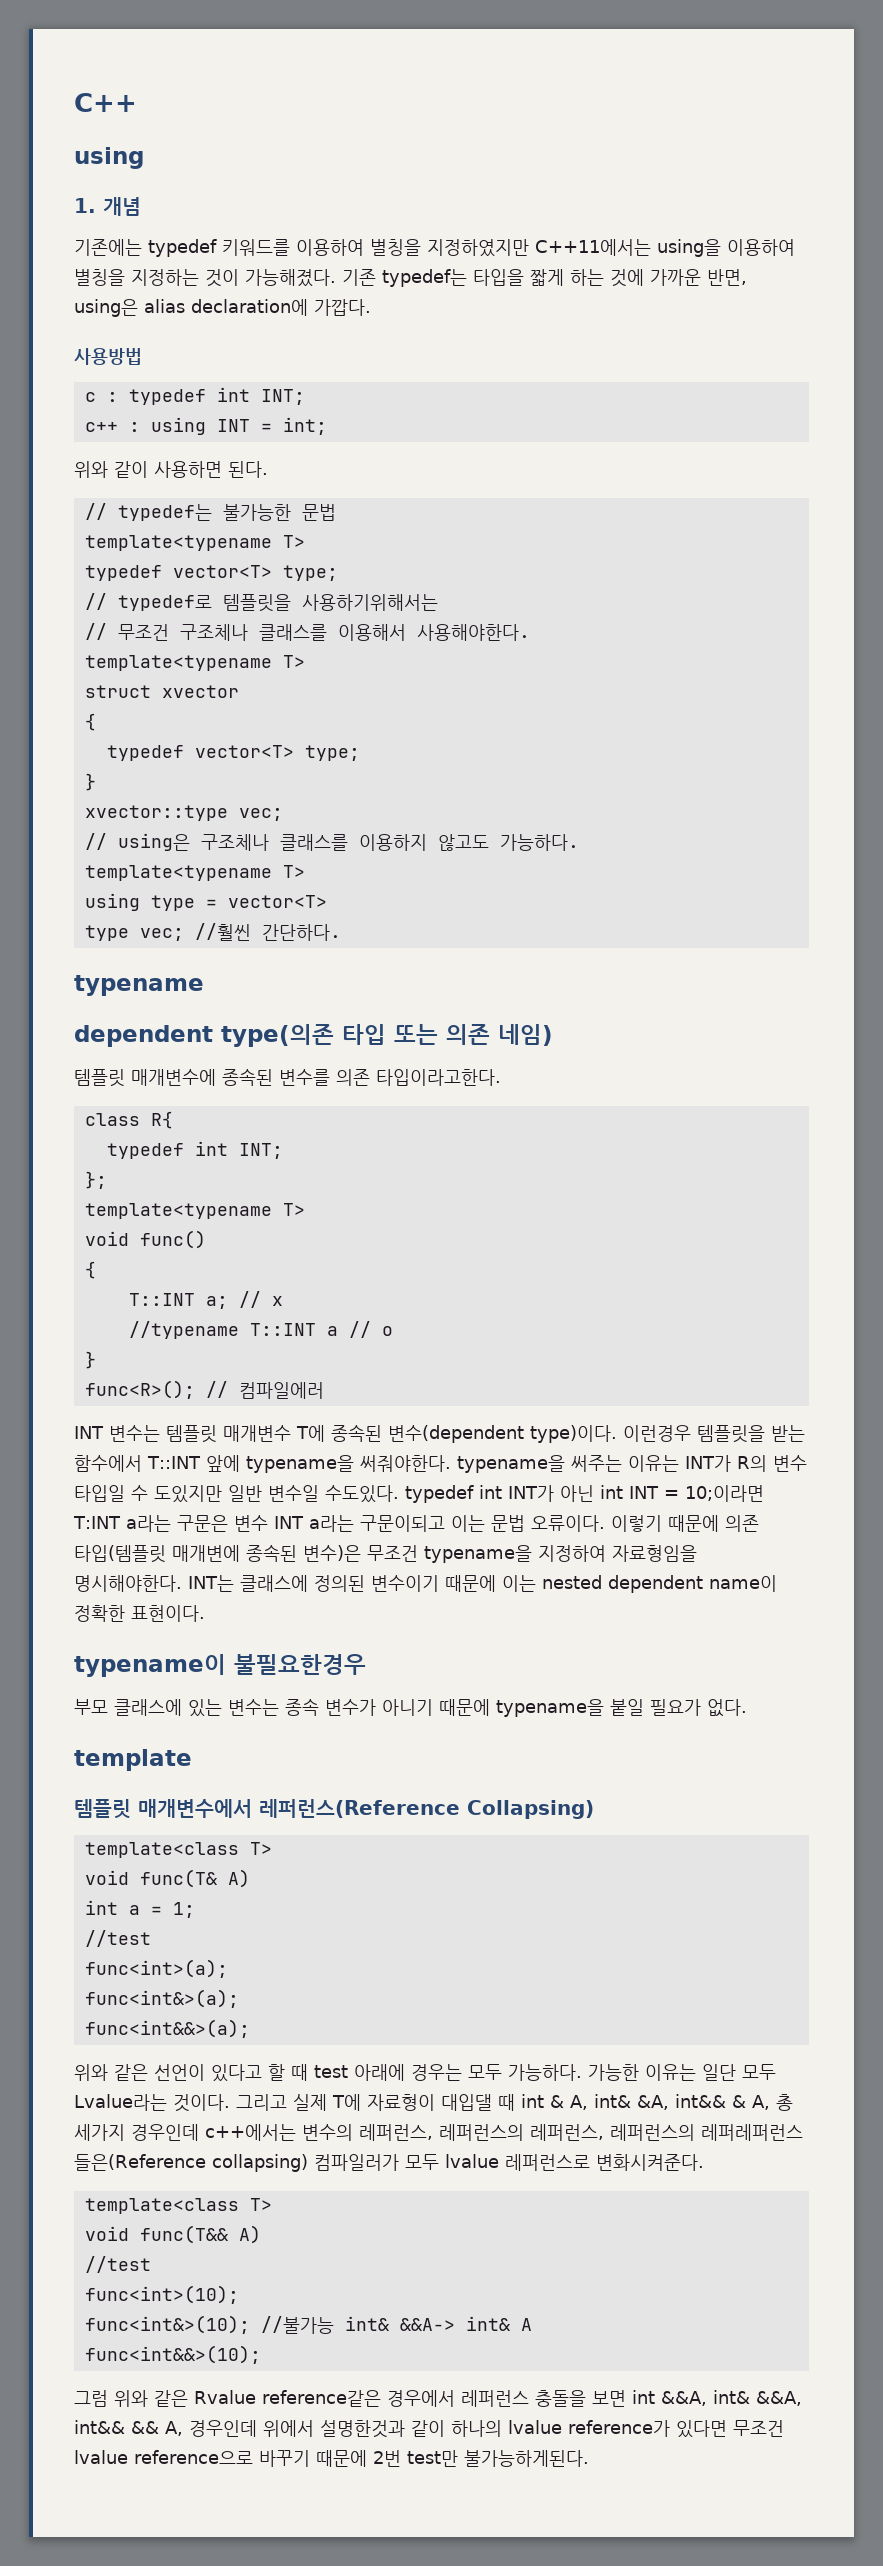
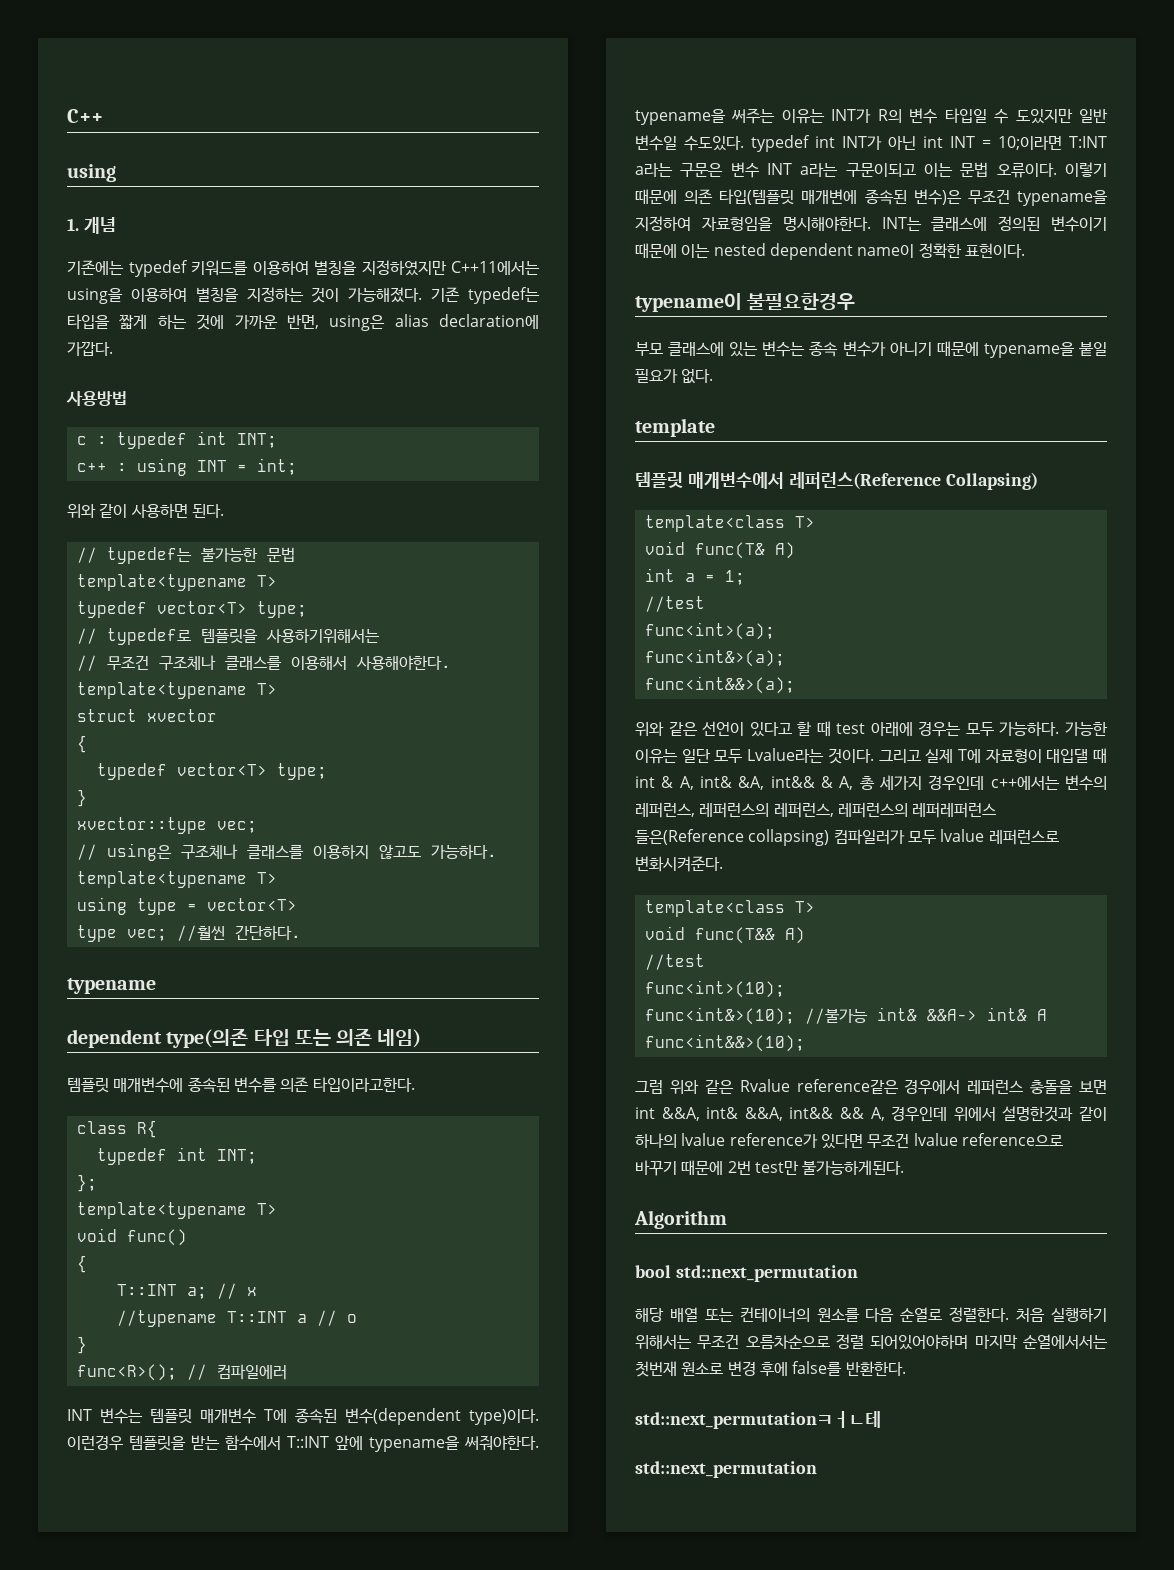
(589, 2458) none -> [634,1210,727,1229] [635,1265,858,1282] [635,1307,1107,1322] [635,1334,1108,1350] [635,1361,906,1377] [635,1411,881,1429] [635,1461,817,1478] // Algorithm // bool std::next_permutation // 해당 배열 또는 컨테이너의 원소를 다음 순열로 정렬한다. 처음 실행하기 위해서는 무조건 오름차순으로 정렬 되어있어야하며 마지막 순열에서서는 첫번재 원소로 변경 후에 false를 반환한다. // std::next_permutationㅋㅓㄴ테 // std::next_permutation

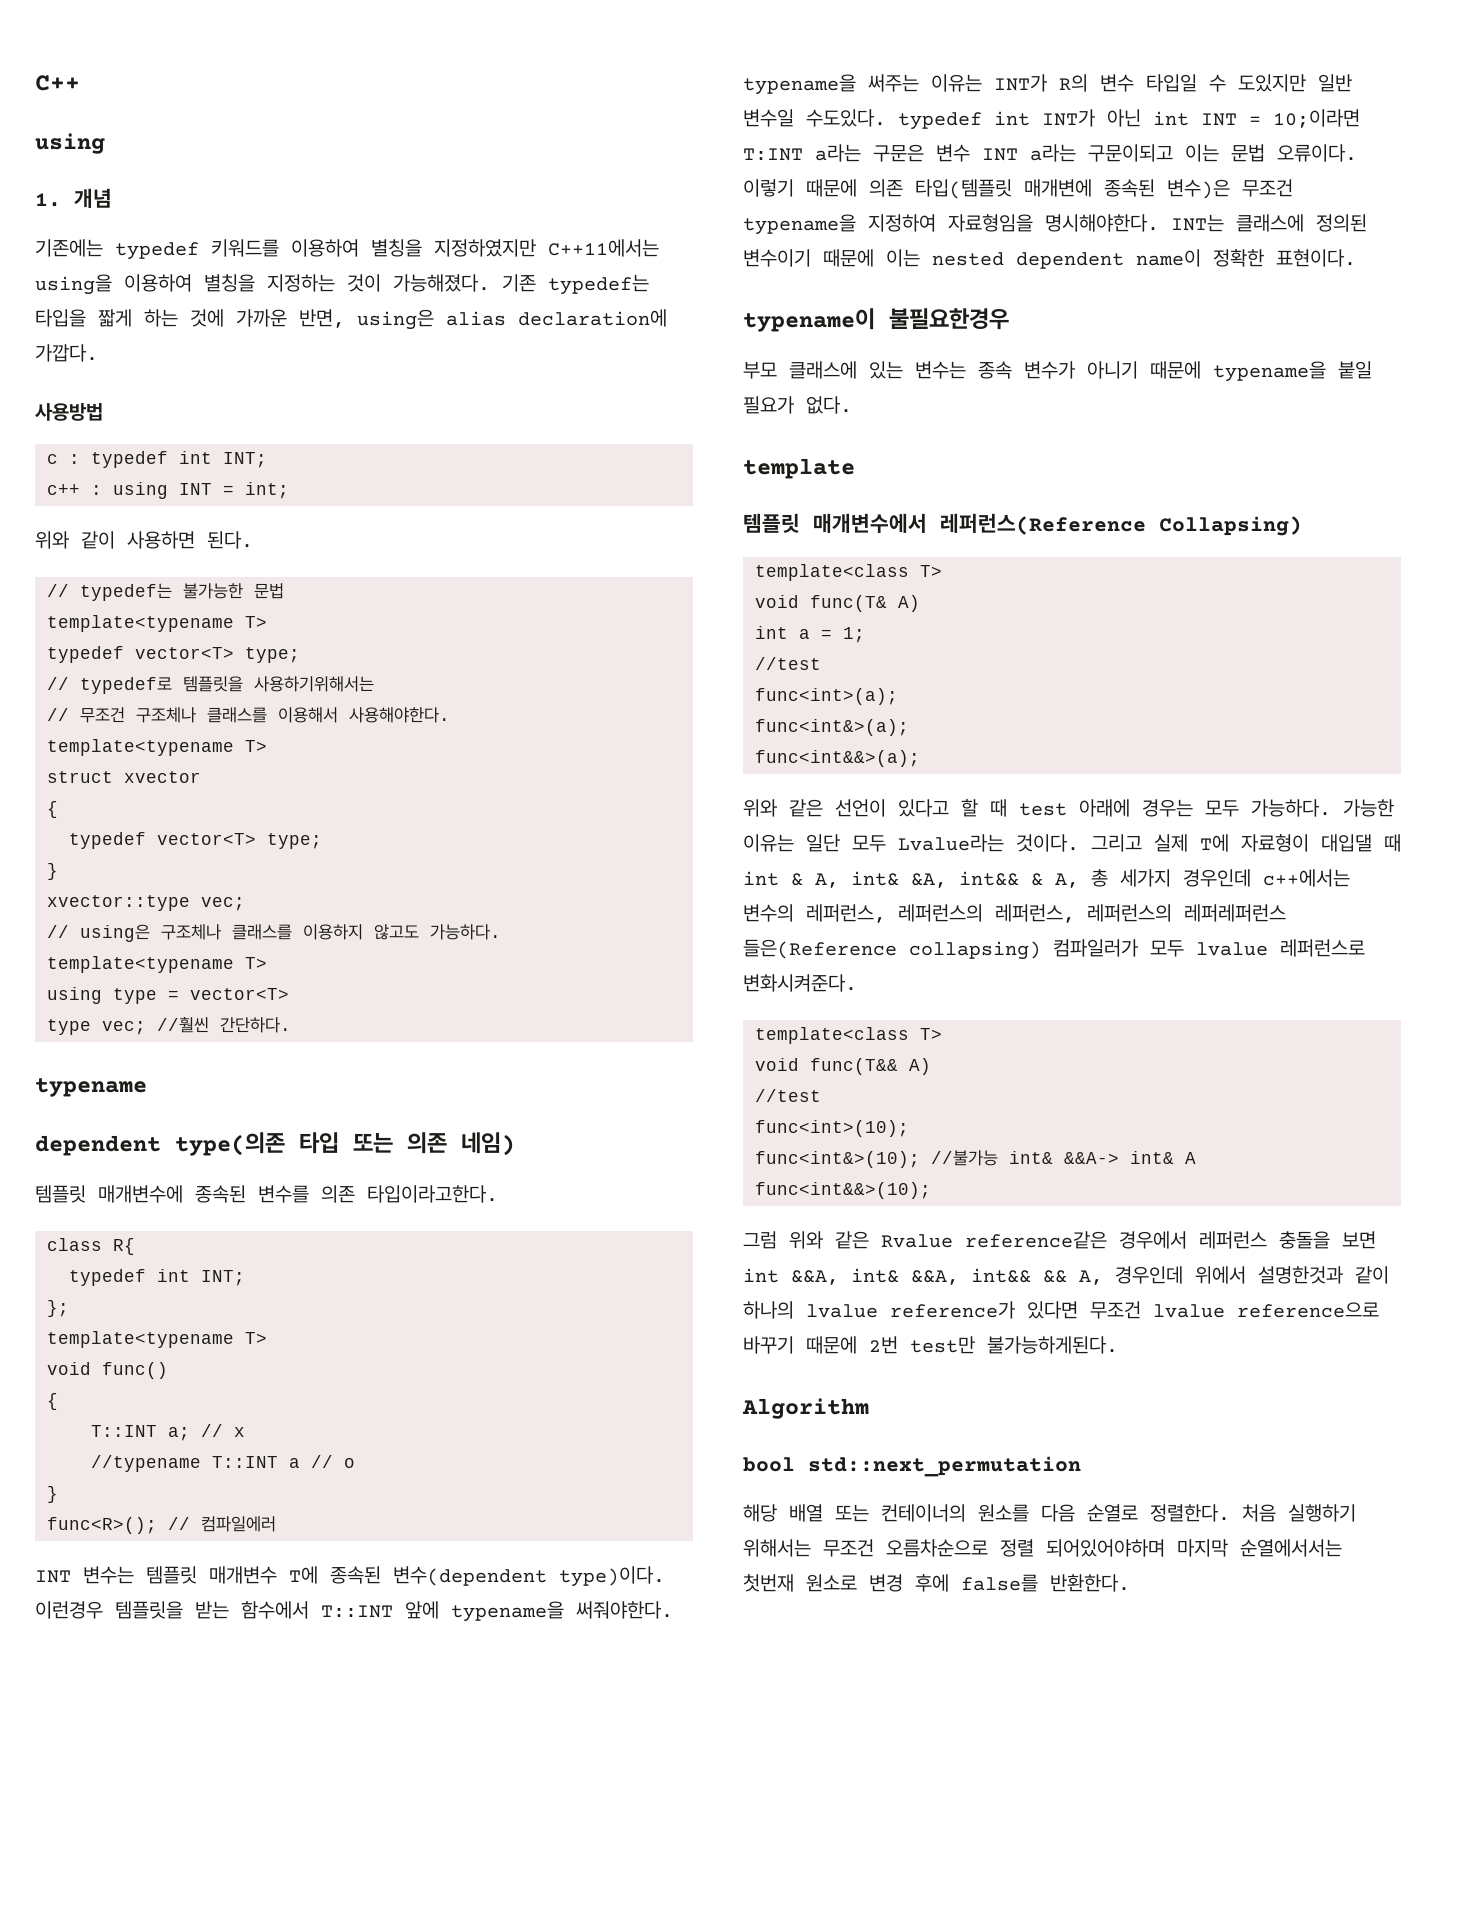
[635,1411,881,1429] [635,1461,817,1478] // std::next_permutationㅋㅓㄴ테 // std::next_permutation -> (1130, 1583) none

